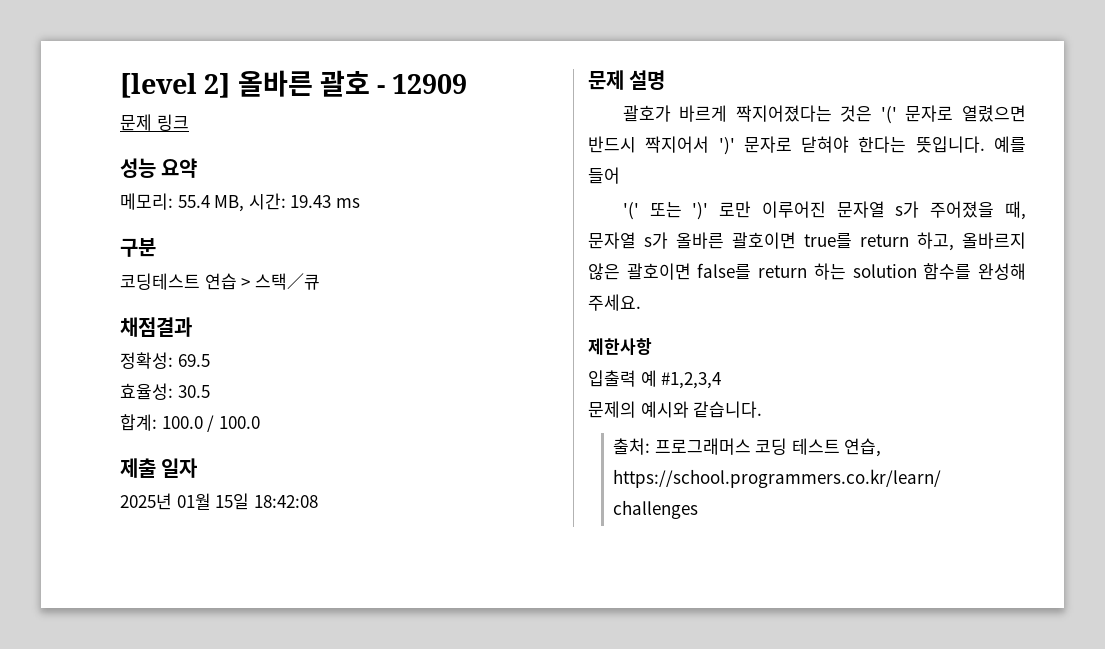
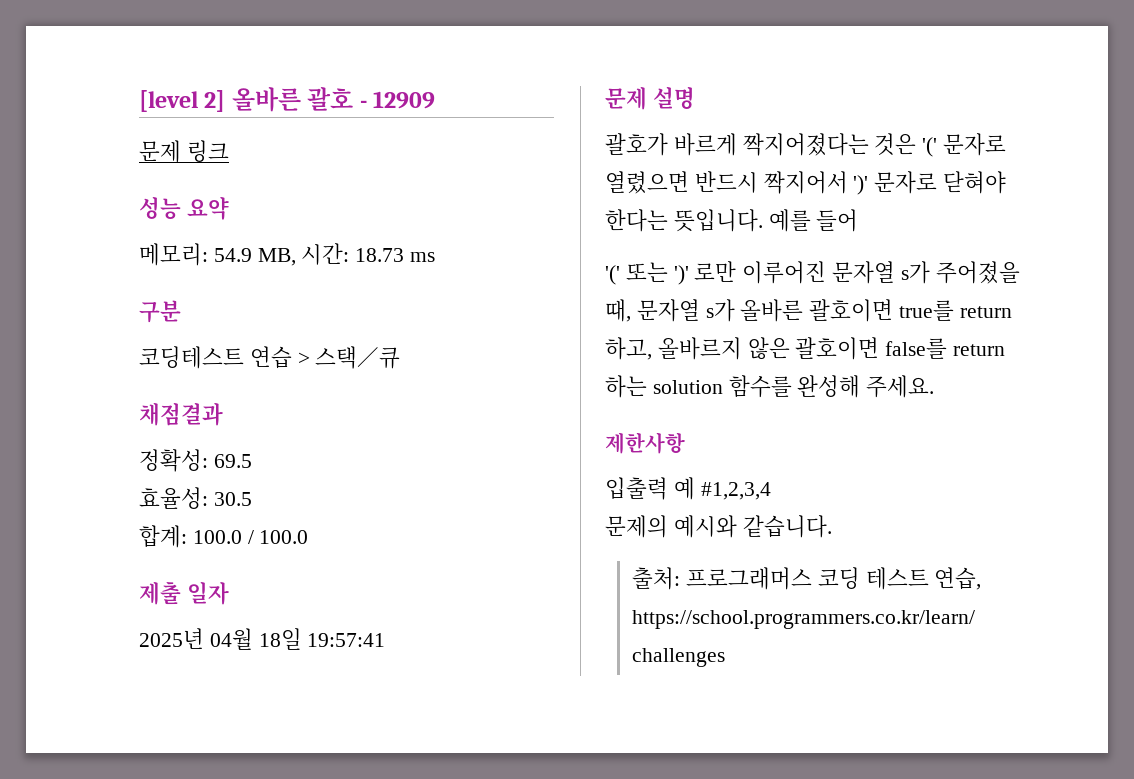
[177,195,210,208] 55.4 -> [213,248,252,262] 54.9
[290,195,332,208] 19.43 -> [355,248,405,262] 18.73
[176,493,318,510] 01월 15일 18:42:08 -> [209,628,386,650] 04월 18일 19:57:41

